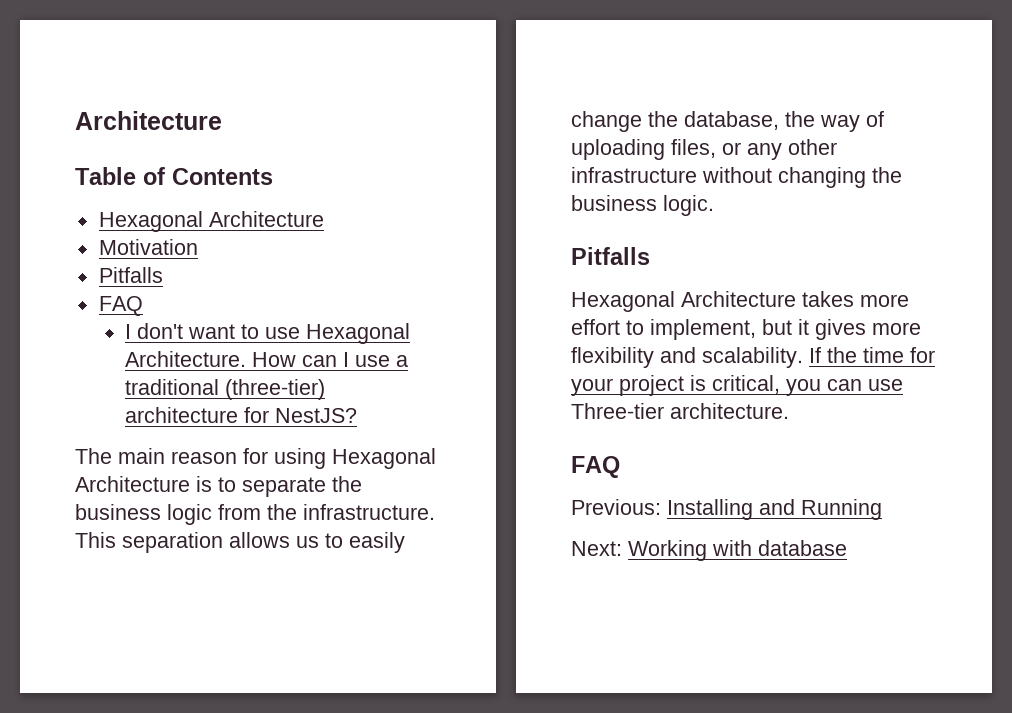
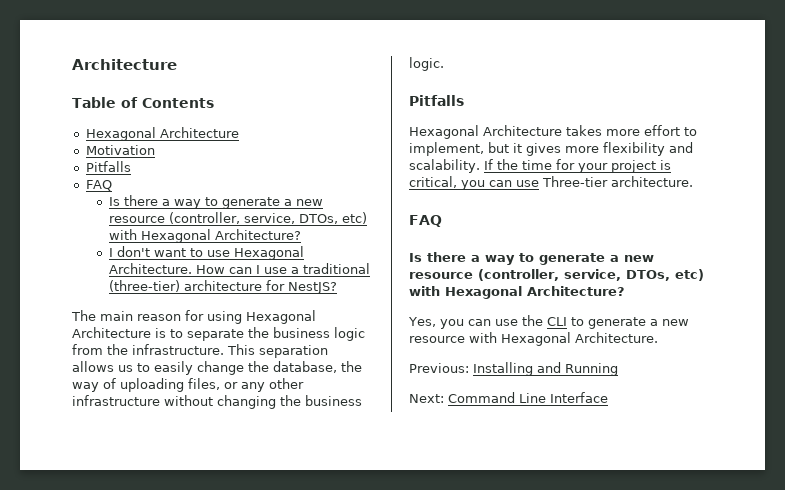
(143, 306) none -> [108,195,323,209] [108,212,367,224] [108,229,301,243] // Is there a way to generate a new resource (controller, service, DTOs, etc) with Hexagonal Architecture?
(620, 467) none -> [409,252,654,265] [409,269,704,281] [409,286,625,299] [408,315,689,329] [409,332,658,346] // Is there a way to generate a new resource (controller, service, DTOs, etc) with Hexagonal Architecture? // Yes, you can use the CLI to generate a new resource with Hexagonal Architecture.
[628,540,847,561] Working with database -> [448,392,608,403] Command Line Interface

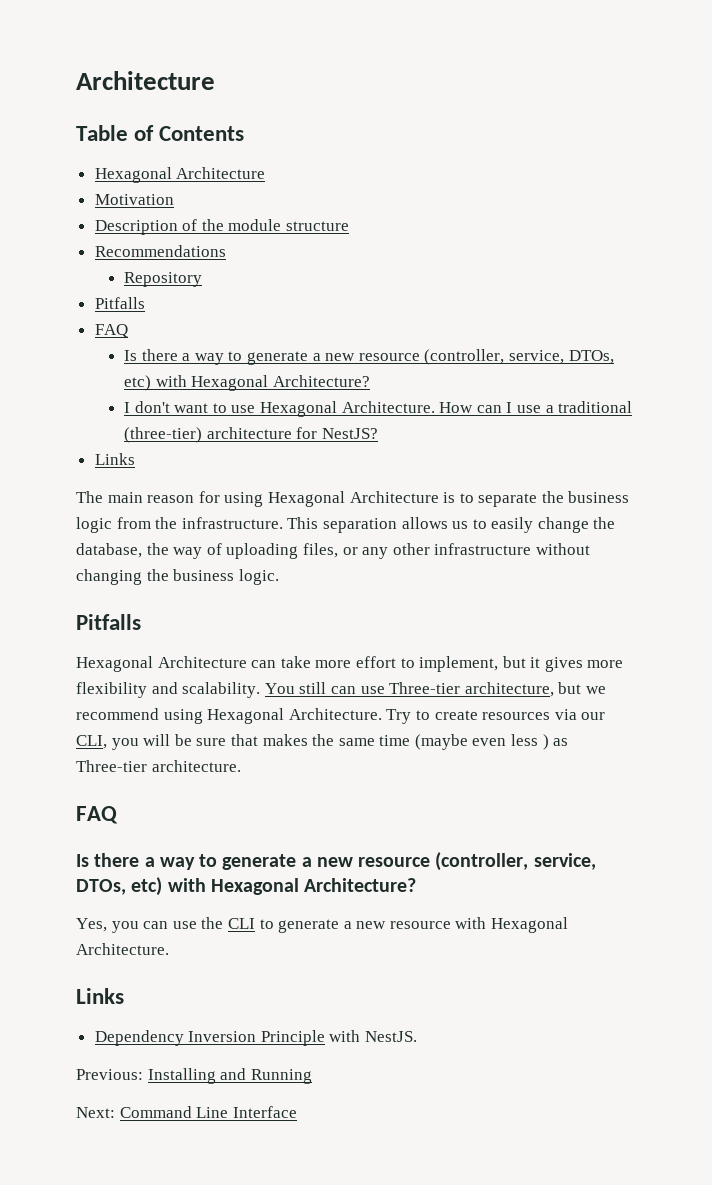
(155, 150) none -> [94,219,350,235] [94,245,226,257] [124,272,203,287] // Description of the module structure // Recommendations // Repository
(337, 288) none -> [94,453,135,465] // Links
[566,125,602,136] takes -> [251,656,311,668] can take
[483,159,671,173] [409,176,539,190] If the time for your project is critical, you can use -> [264,682,606,697] [76,708,606,724] [76,734,569,750] You still can use Three-tier architecture, but we recommend using Hexagonal Architecture. Try to create resources via our CLI, you will be sure that makes the same time (maybe even less ) as
(658, 337) none -> [76,988,124,1004] [94,1030,418,1046] // Links // Dependency Inversion Principle with NestJS.

